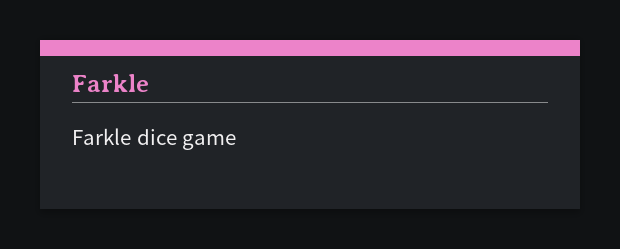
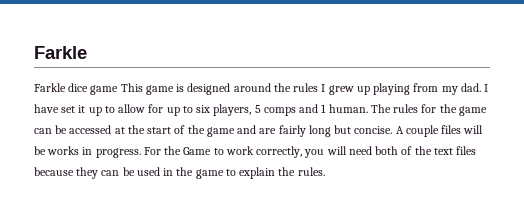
(237, 142) none -> [120,83,489,95] [34,104,487,116] [34,125,484,137] [34,146,477,158] [34,167,325,179] This game is designed around the rules I grew up playing from my dad. I have set it up to allow for up to six players, 5 comps and 1 human. The rules for the game can be accessed at the start of the game and are fairly long but concise. A couple files will be works in progress. For the Game to work correctly, you will need both of the text files because they can be used in the game to explain the rules.

